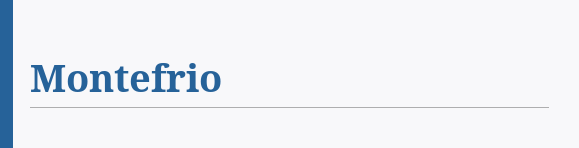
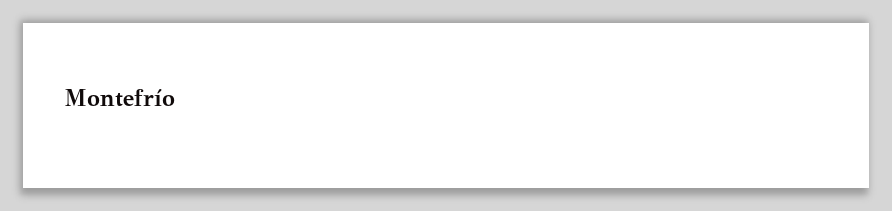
[30,63,222,92] Montefrio -> [64,89,175,107] Montefrío

